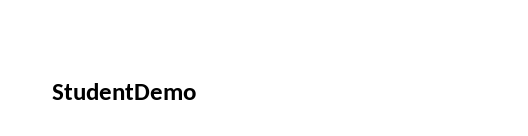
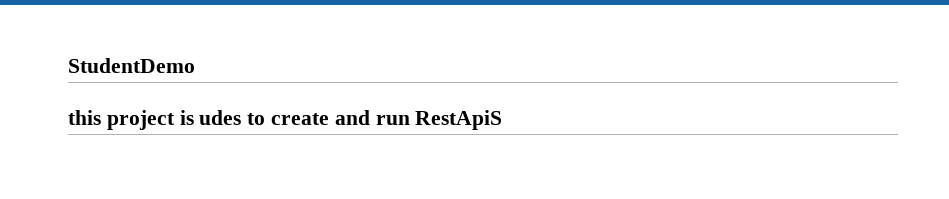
(196, 91) none -> [68,110,503,130] // this project is udes to create and run RestApiS

